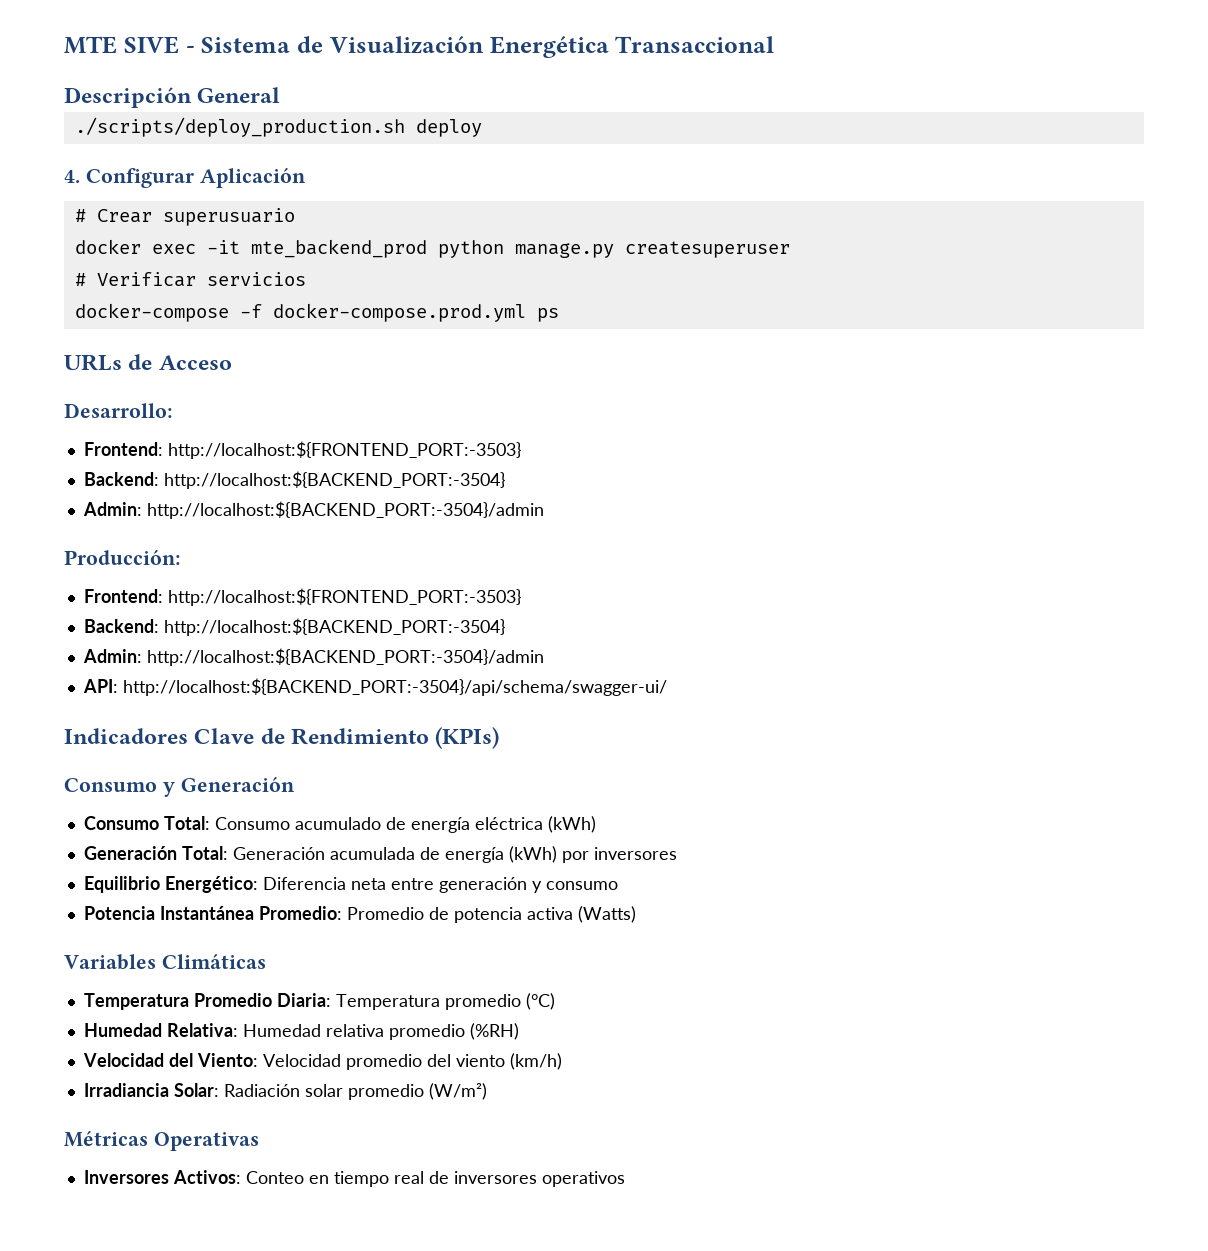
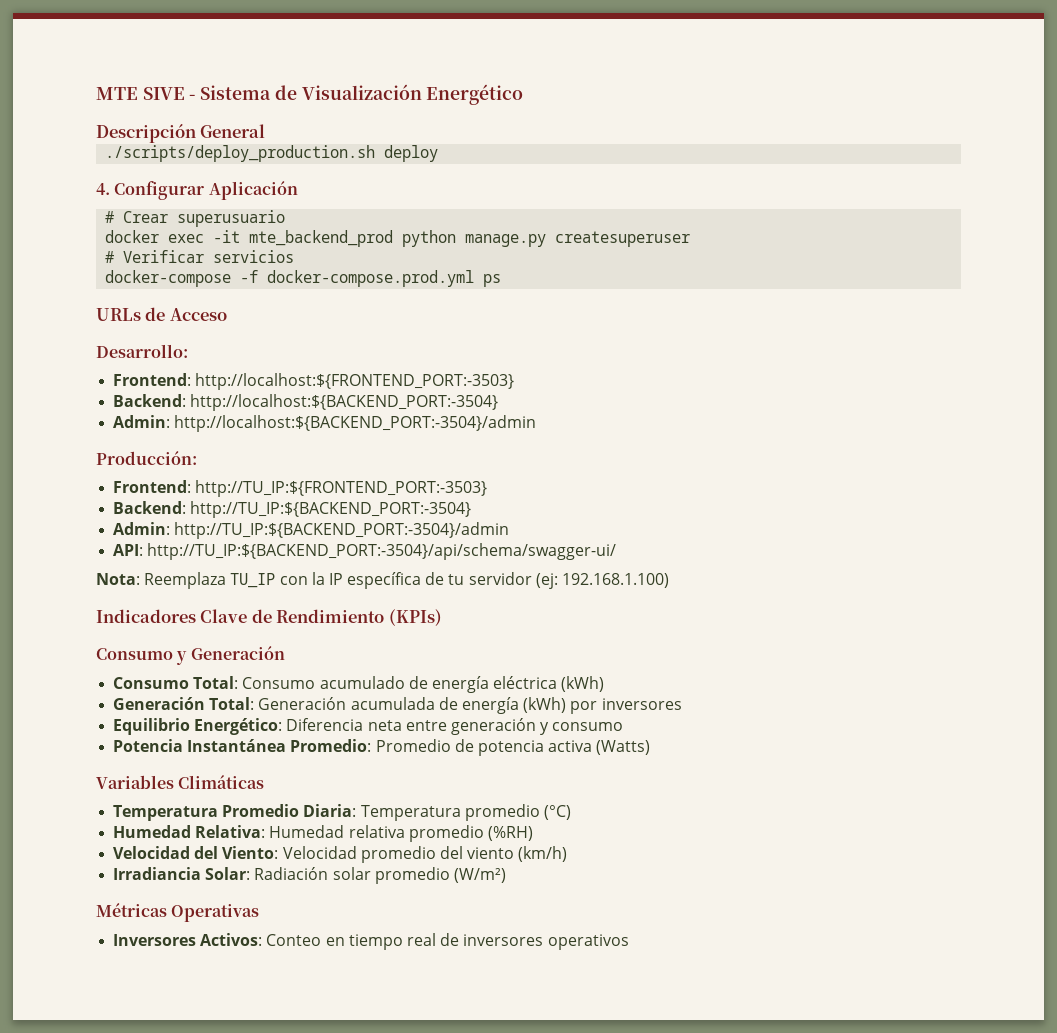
[489,36,775,58] Energética Transaccional -> [426,84,524,105] Energético
[167,588,521,606] [83,618,505,636] [82,648,544,666] http://localhost:${FRONTEND_PORT:-3503} // Backend: http://localhost:${BACKEND_PORT:-3504} // Admin: http://localhost:${BACKEND_PORT:-3504}/admin -> [195,480,488,497] [113,501,472,518] [113,522,510,539] http://TU_IP:${FRONTEND_PORT:-3503} // Backend: http://TU_IP:${BACKEND_PORT:-3504} // Admin: http://TU_IP:${BACKEND_PORT:-3504}/admin
[122,678,667,696] http://localhost:${BACKEND_PORT:-3504}/api/schema/swagger-ui/ -> [147,543,617,560] [96,572,670,589] http://TU_IP:${BACKEND_PORT:-3504}/api/schema/swagger-ui/ // Nota: Reemplaza TU_IP con la IP específica de tu servidor (ej: 192.168.1.100)

